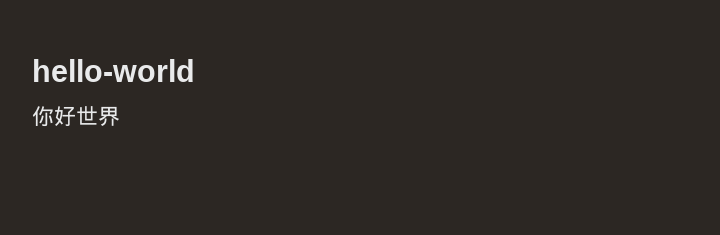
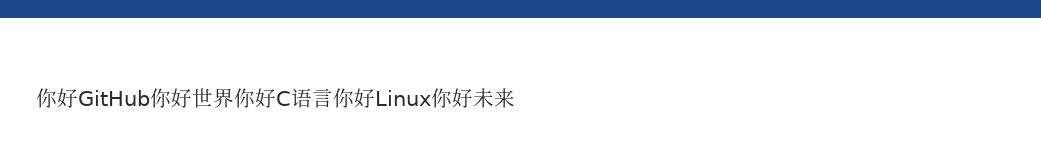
[32,59,195,82] [32,106,120,127] hello-world // 你好世界 -> [36,88,515,108] 你好GitHub你好世界你好C语言你好Linux你好未来

